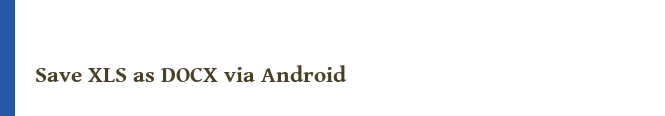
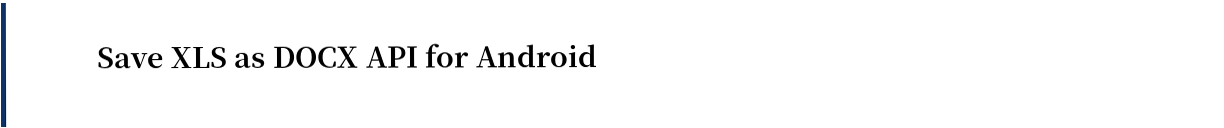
[224,67,256,82] via -> [364,43,471,68] API for

